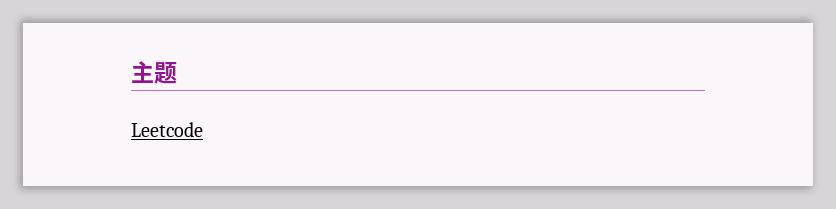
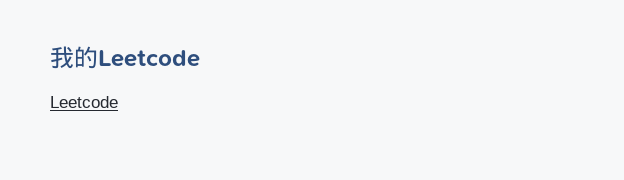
[131,61,177,84] 主题 -> [50,46,200,69] 我的Leetcode

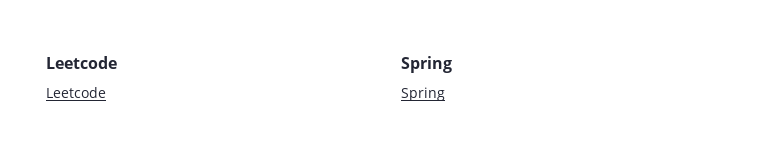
[50,46,98,69] 我的 -> (46, 62) none
(118, 102) none -> [401,56,452,73] [401,87,445,101] // Spring // Spring

